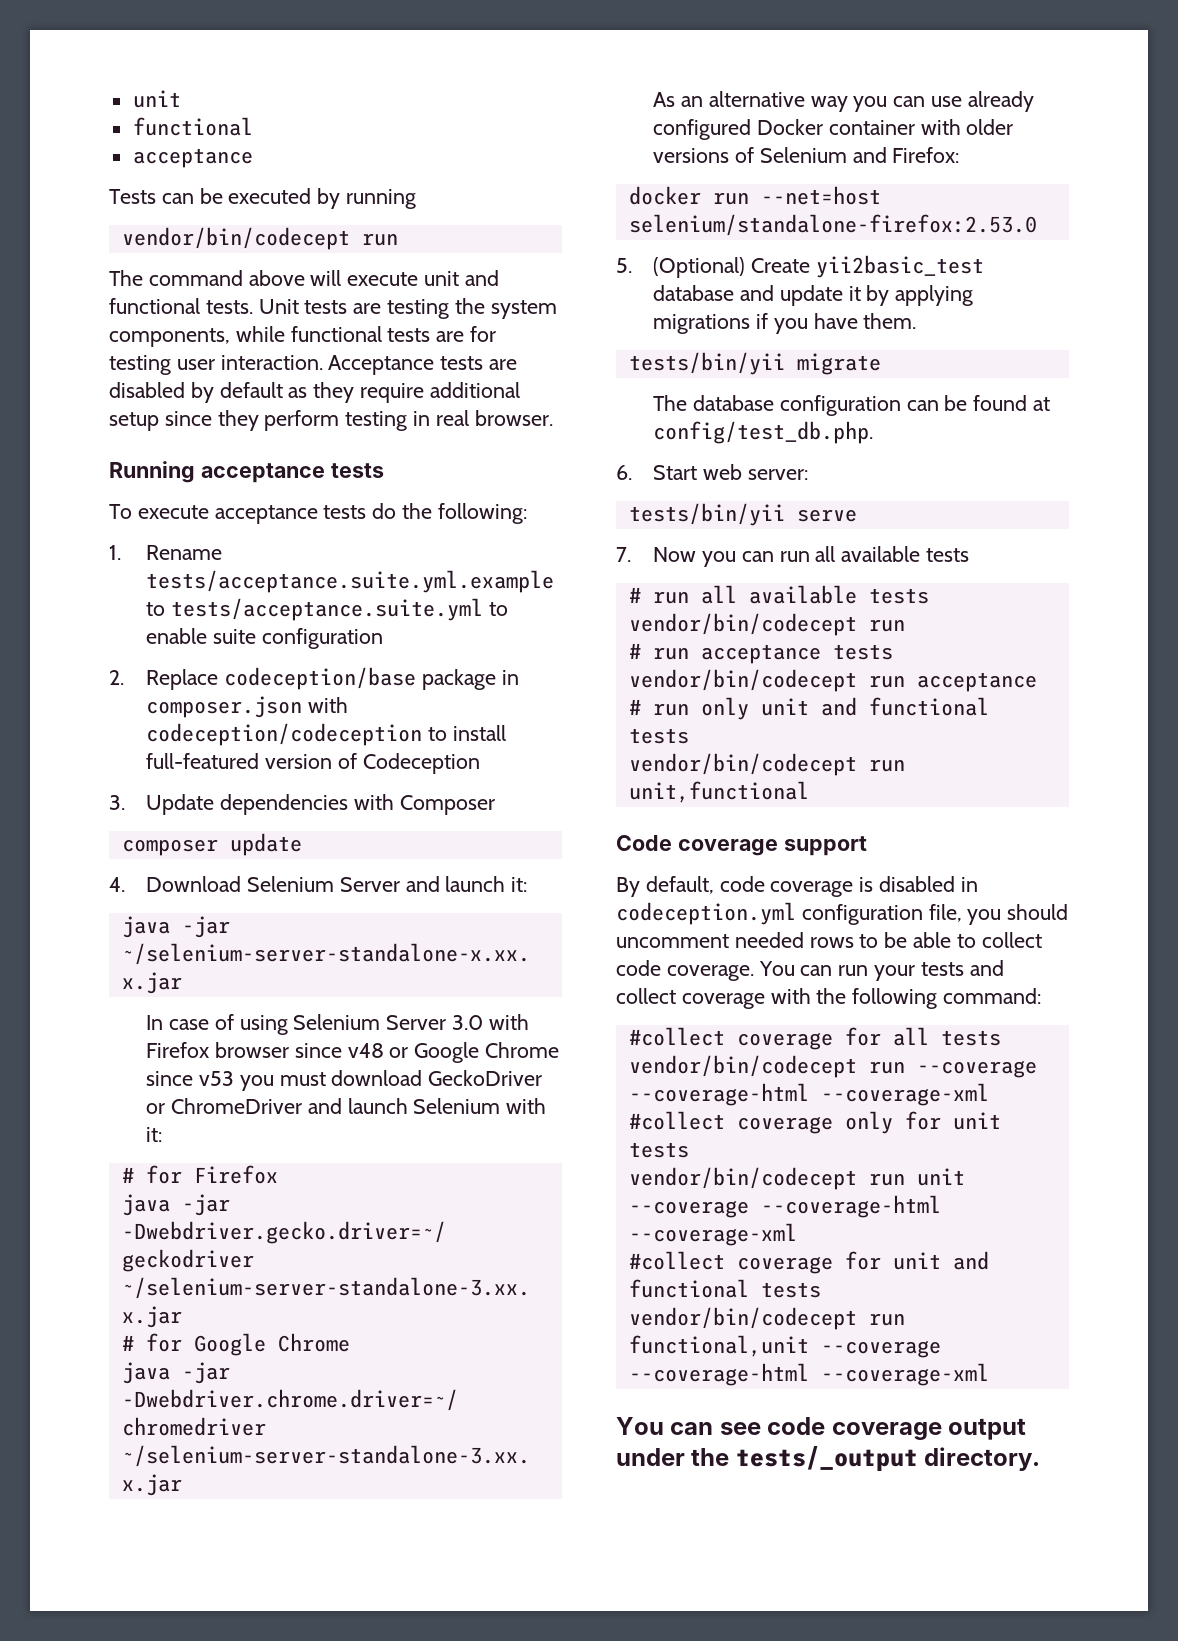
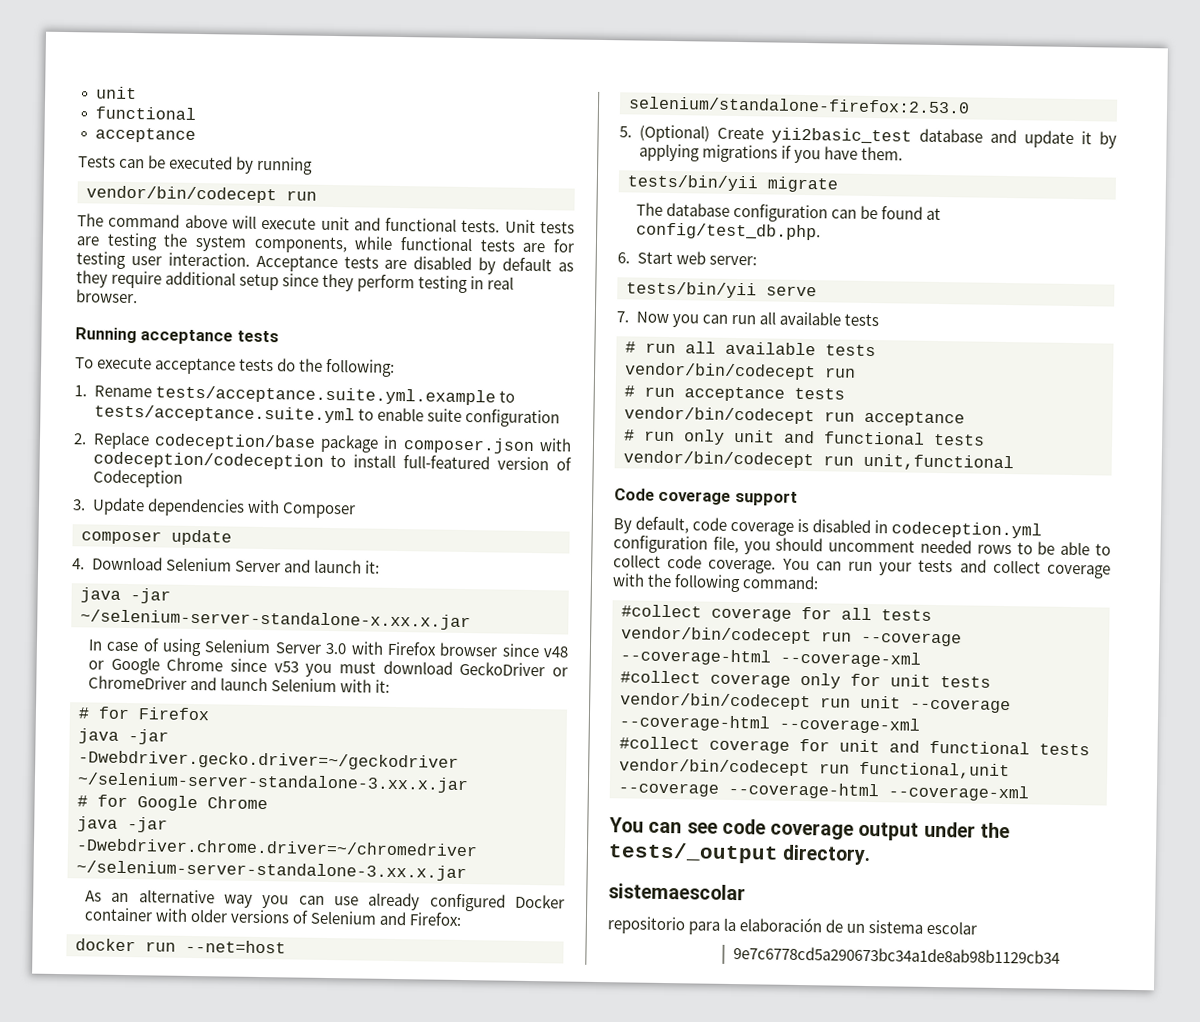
(1041, 1459) none -> [608,883,746,901] [607,916,978,935] [732,946,1060,964] // sistemaescolar // repositorio para la elaboración de un sistema escolar // 9e7c6778cd5a290673bc34a1de8ab98b1129cb34

